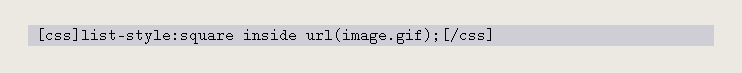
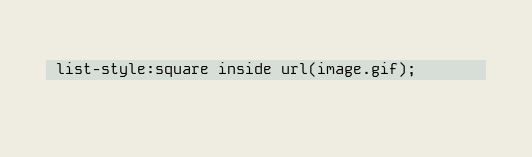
[36,28,496,44] [css]list-style:square inside url(image.gif);[/css] -> [55,62,416,77] list-style:square inside url(image.gif);

